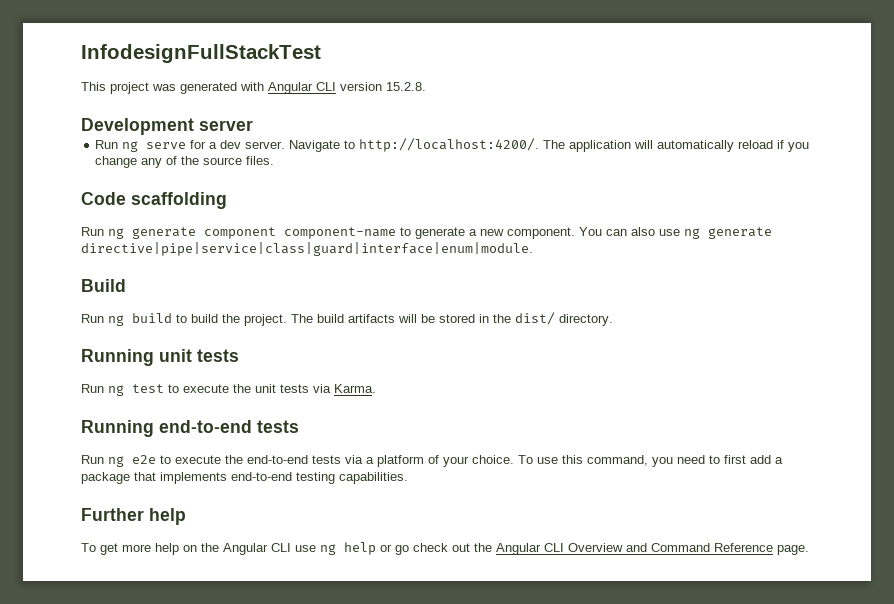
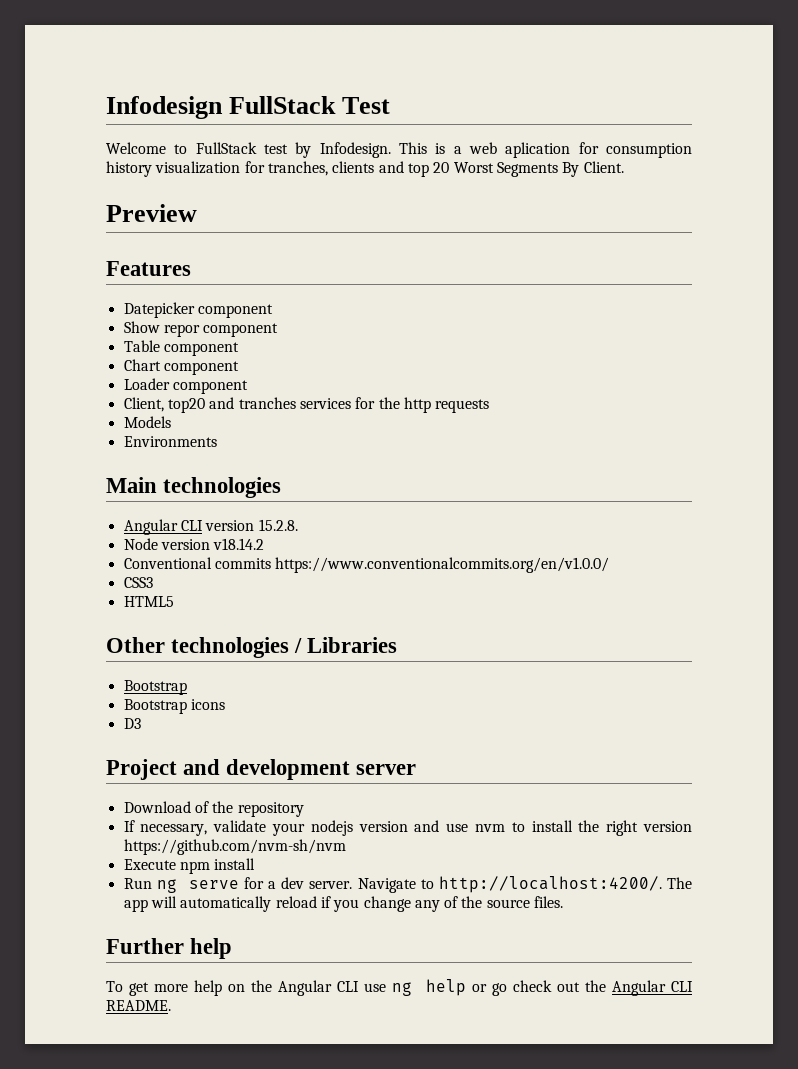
[81,44,321,63] [81,82,426,94] [81,118,253,135] InfodesignFullStackTest // This project was generated with Angular CLI version 15.2.8. // Development server -> [106,96,391,119] [106,142,692,158] [106,161,624,177] [106,204,197,222] [106,261,191,276] [123,302,273,318] [123,321,279,337] [123,340,239,356] [123,359,239,375] [123,378,248,394] [123,397,490,413] [123,416,171,428] [123,436,217,447] [106,477,282,498] [123,519,298,535] [123,538,265,550] [123,557,610,573] [123,577,153,588] [123,596,174,607] [106,637,398,658] [123,680,187,695] [123,699,225,714] [123,718,141,729] [106,759,417,780] [123,801,304,817] [123,820,692,836] [123,839,346,855] [123,858,256,874] Infodesign FullStack Test // Welcome to FullStack test by Infodesign. This is a web aplication for consumption history visualization for tranches, clients and top 20 Worst Segments By Client. // Preview // Features // Datepicker component // Show repor component // Table component // Chart component // Loader component // Client, top20 and tranches services for the http requests // Models // Environments // Main technologies // Angular CLI version 15.2.8. // Node version v18.14.2 // Conventional commits https://www.conventionalcommits.org/en/v1.0.0/ // CSS3 // HTML5 // Other technologies / Libraries // Bootstrap // Bootstrap icons // D3 // Project and development server // Download of the repository // If necessary, validate your nodejs version and use nvm to install the right version https://github.com/nvm-sh/nvm // Execute npm install
[569,140,632,152] application -> [123,899,148,912] app
[81,192,227,209] [81,227,772,239] [81,242,533,256] [81,279,126,292] [81,312,613,326] [81,349,239,366] [81,384,376,396] [81,420,299,437] [81,455,783,467] [81,472,408,484] // Code scaffolding // Run ng generate component component-name to generate a new component. You can also use ng generate directive|pipe|service|class|guard|interface|enum|module. // Build // Run ng build to build the project. The build artifacts will be stored in the dist/ directory. // Running unit tests // Run ng test to execute the unit tests via Karma. // Running end-to-end tests // Run ng e2e to execute the end-to-end tests via a platform of your choice. To use this command, you need to first add a package that implements end-to-end testing capabilities. -> (564, 902) none
[568,543,809,555] Overview and Command Reference page. -> [106,1000,171,1011] README.

